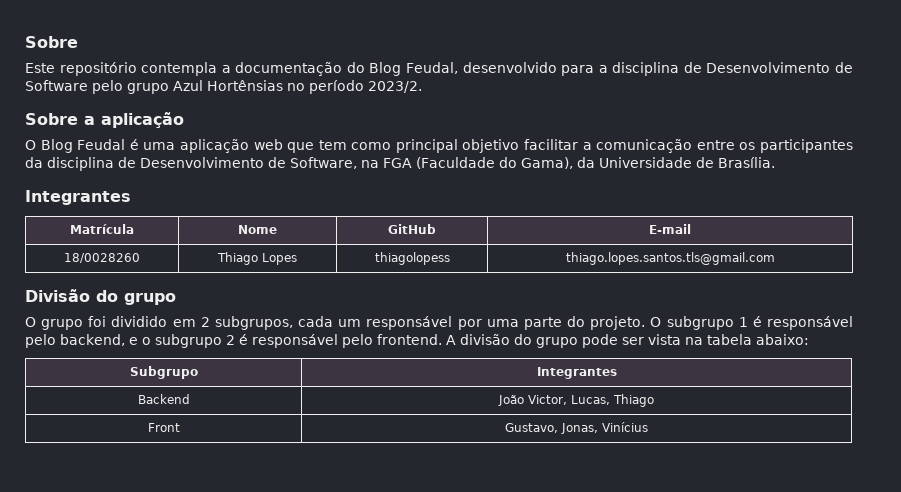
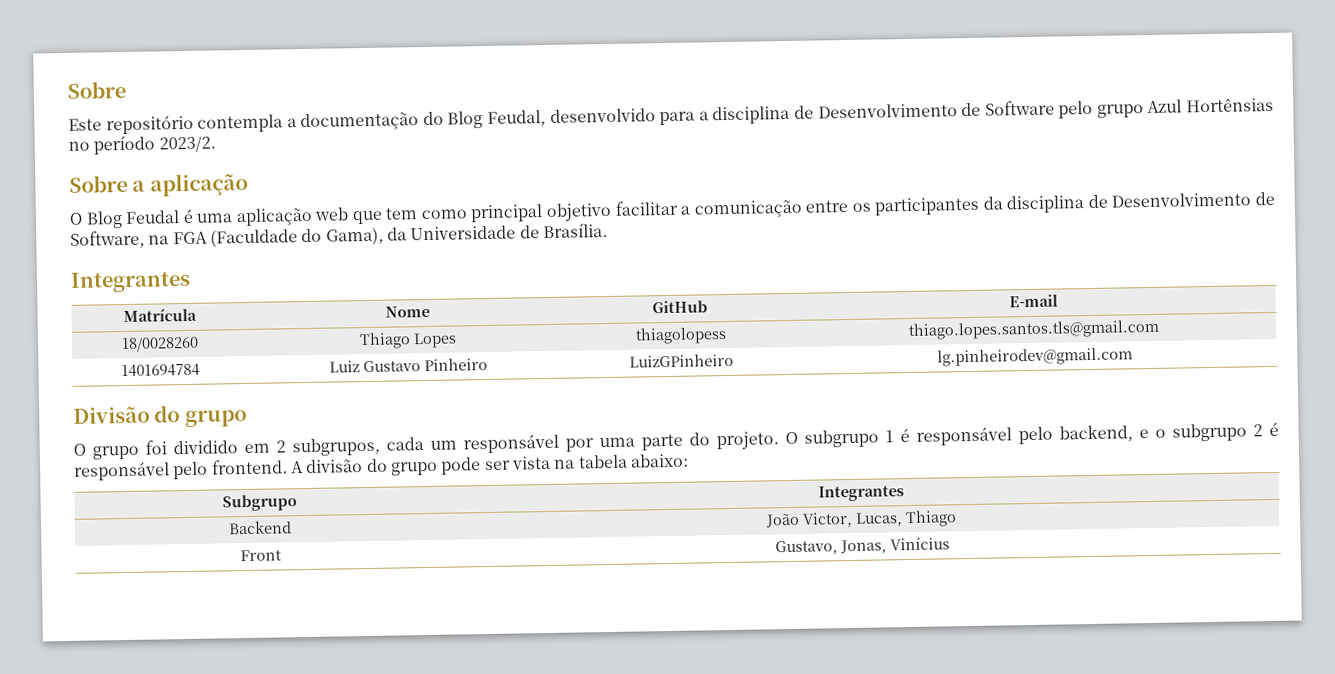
(775, 258) none -> [120,363,200,378] [329,357,489,373] [628,353,734,368] [936,347,1133,367] // 1401694784 | Luiz Gustavo Pinheiro | LuizGPinheiro | lg.pinheirodev@gmail.com

